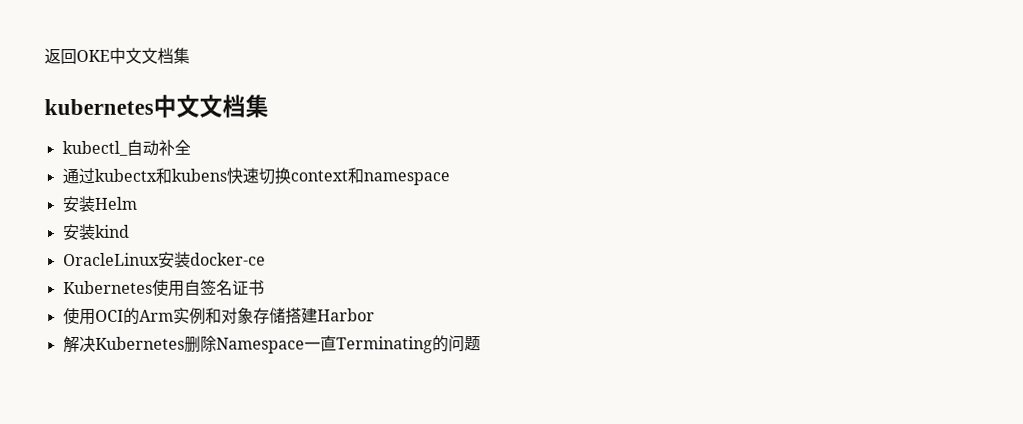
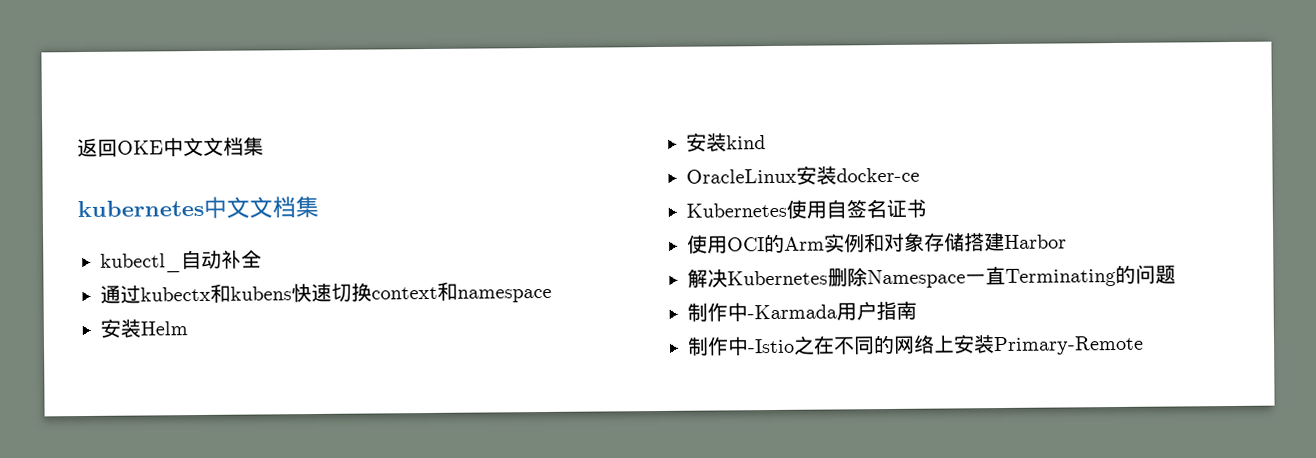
(481, 344) none -> [687,300,917,322] [687,334,1144,356] // 制作中-Karmada用户指南 // 制作中-Istio之在不同的网络上安装Primary-Remote

